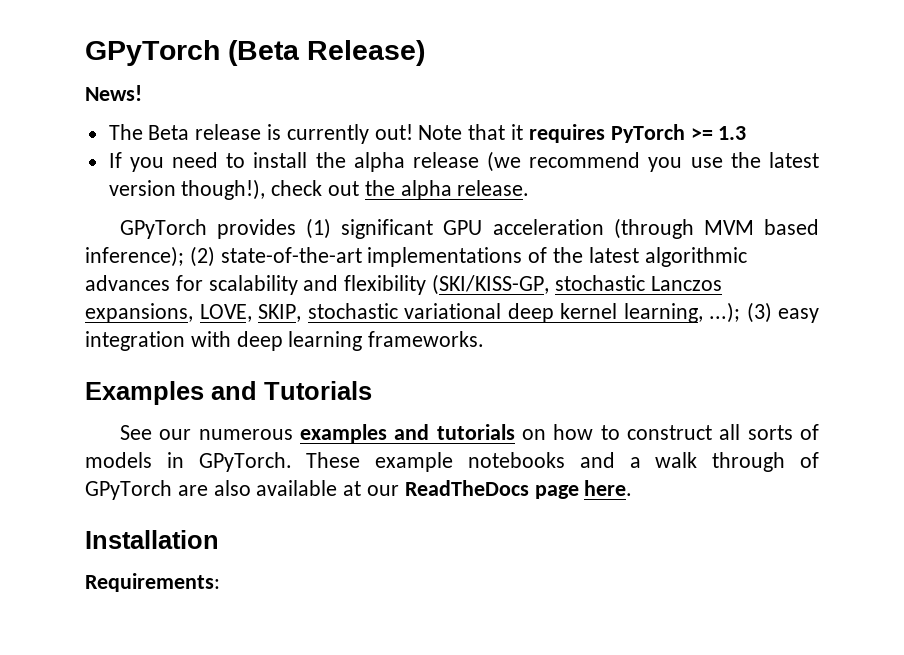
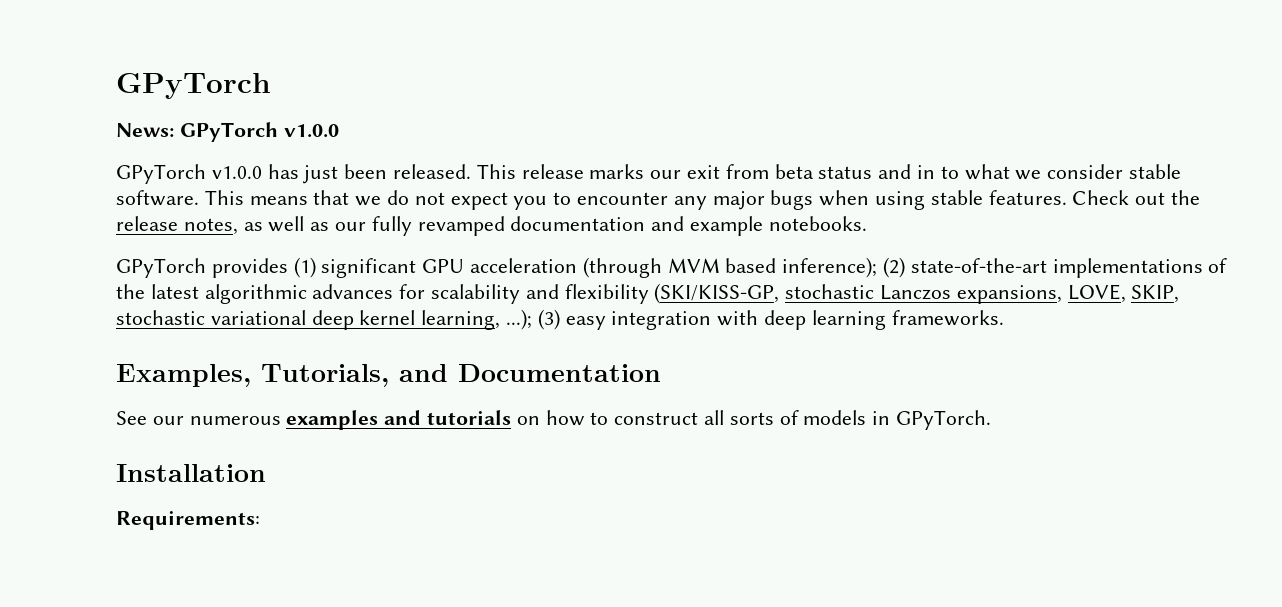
[85,40,425,66] [85,85,142,101] [108,124,747,144] [108,151,819,172] [108,179,530,200] GPyTorch (Beta Release) // News! // The Beta release is currently out! Note that it requires PyTorch >= 1.3 // If you need to install the alpha release (we recommend you use the latest version though!), check out the alpha release. -> [116,73,271,99] [116,122,339,142] [116,164,1182,184] [116,190,1201,210] [116,216,867,236] GPyTorch // News: GPyTorch v1.0.0 // GPyTorch v1.0.0 has just been released. This release marks our exit from beta status and in to what we consider stable software. This means that we do not expect you to encounter any major bugs when using stable features. Check out the release notes, as well as our fully revamped documentation and example notebooks.
[85,381,372,405] Examples and Tutorials -> [116,364,661,387] Examples, Tutorials, and Documentation
[306,452,819,472] [85,480,633,500] These example notebooks and a walk through of GPyTorch are also available at our ReadTheDocs page here. -> (992, 420) none

